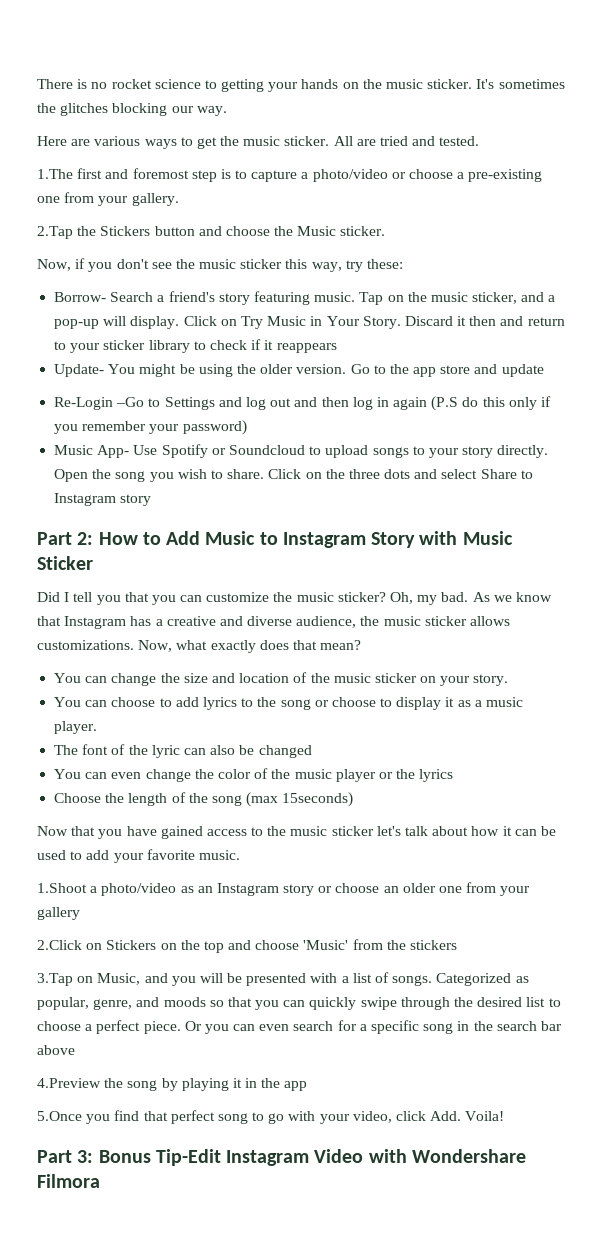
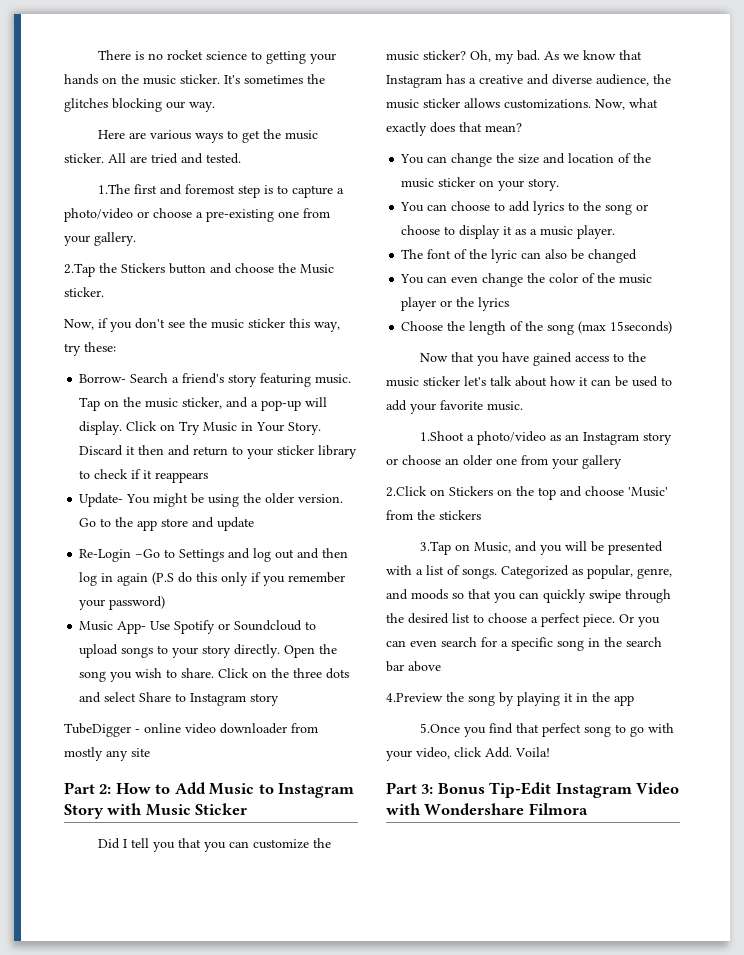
(152, 500) none -> [64,723,318,737] [64,747,150,761] // TubeDigger - online video downloader from mostly any site

